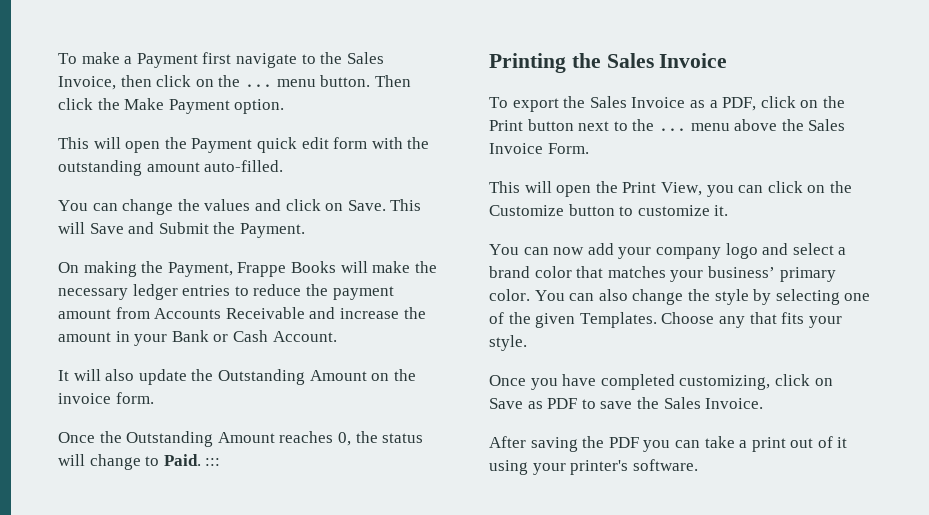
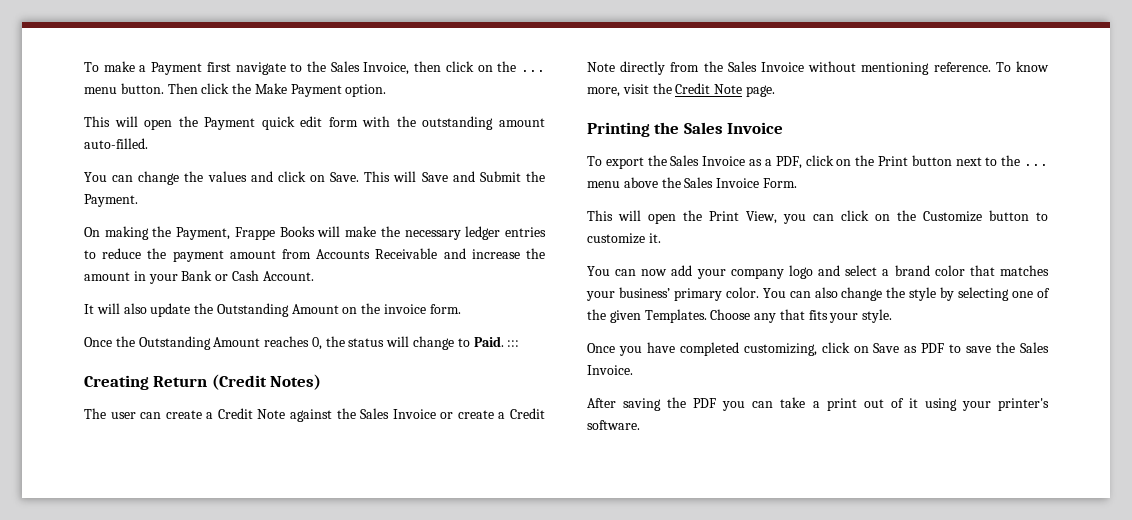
(221, 462) none -> [84,374,322,390] [84,408,545,422] [587,61,1049,75] [587,83,775,97] // Creating Return (Credit Notes) // The user can create a Credit Note against the Sales Invoice or create a Credit Note directly from the Sales Invoice without mentioning reference. To know more, visit the Credit Note page.

